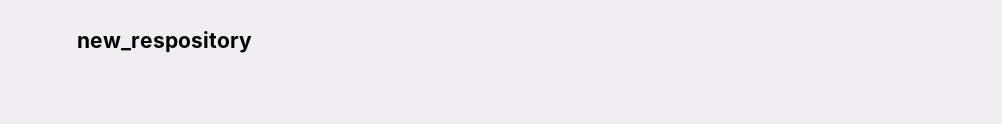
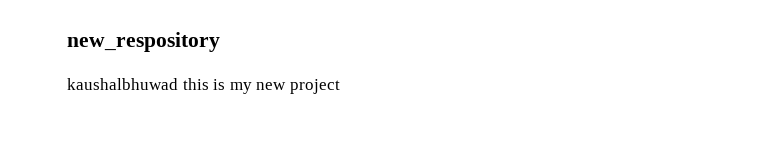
(252, 42) none -> [67,78,340,94] // kaushalbhuwad this is my new project

